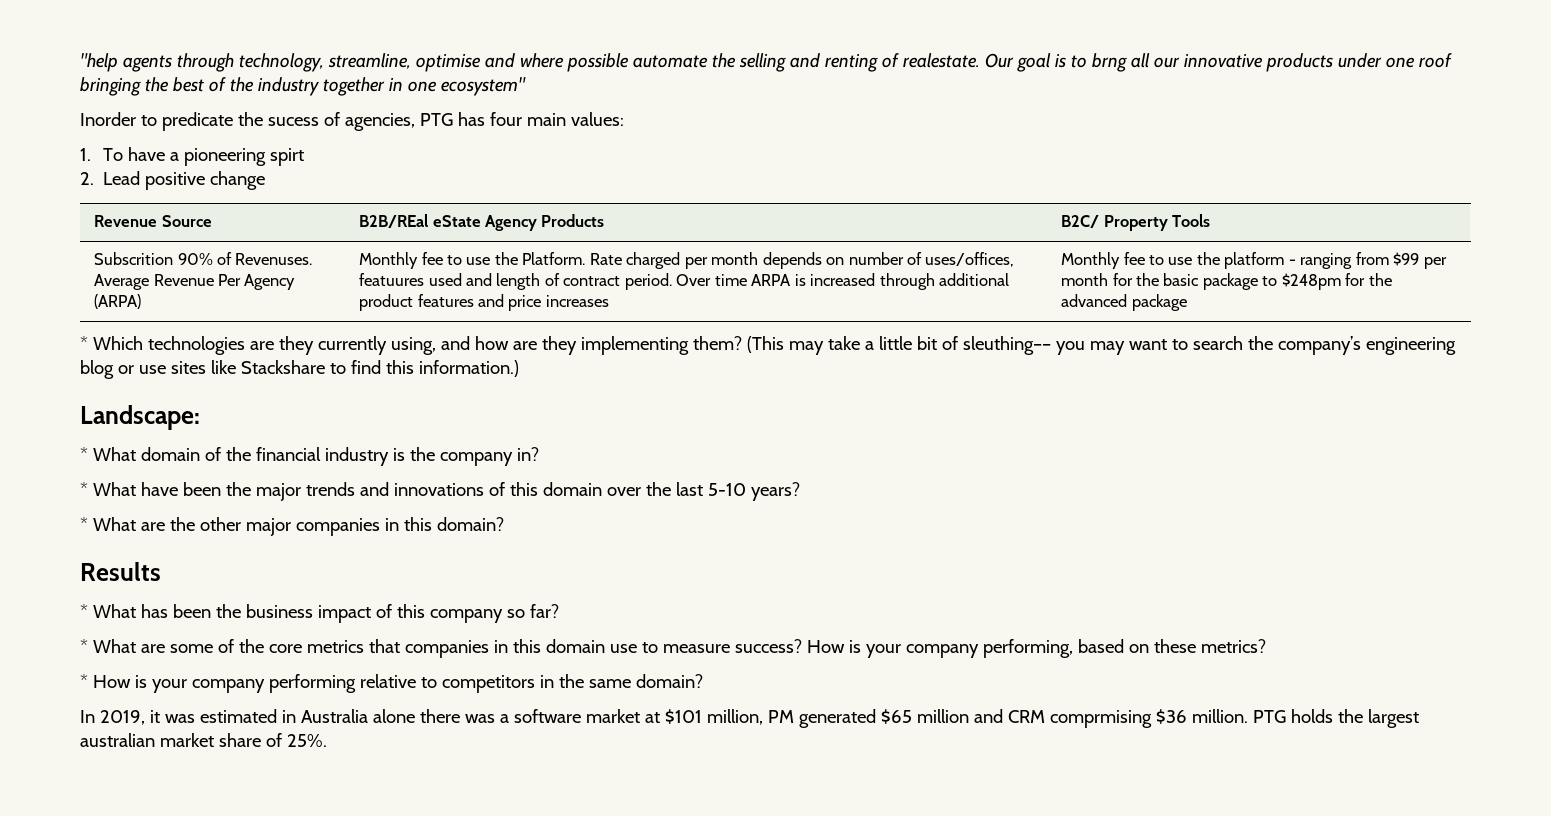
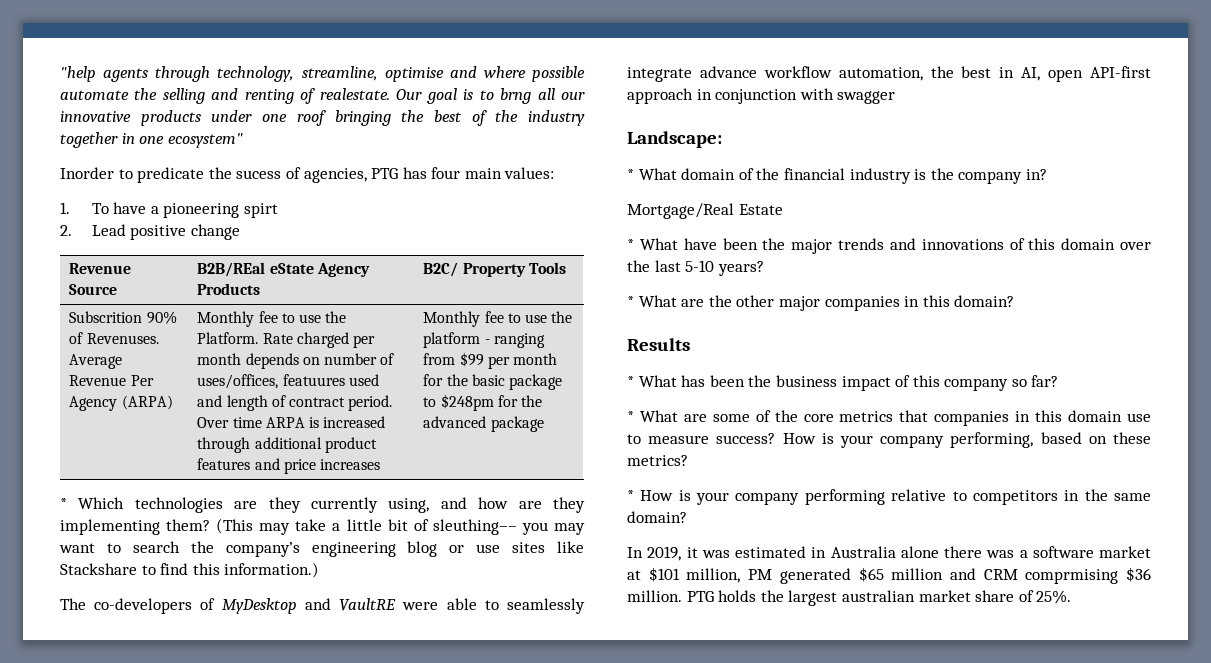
(519, 368) none -> [60,598,585,614] [627,66,1151,82] [627,88,896,104] // The co-developers of MyDesktop and VaultRE were able to seamlessly integrate advance workflow automation, the best in AI, open API-first approach in conjunction with swagger
(539, 454) none -> [627,203,783,219] // Mortgage/Real Estate

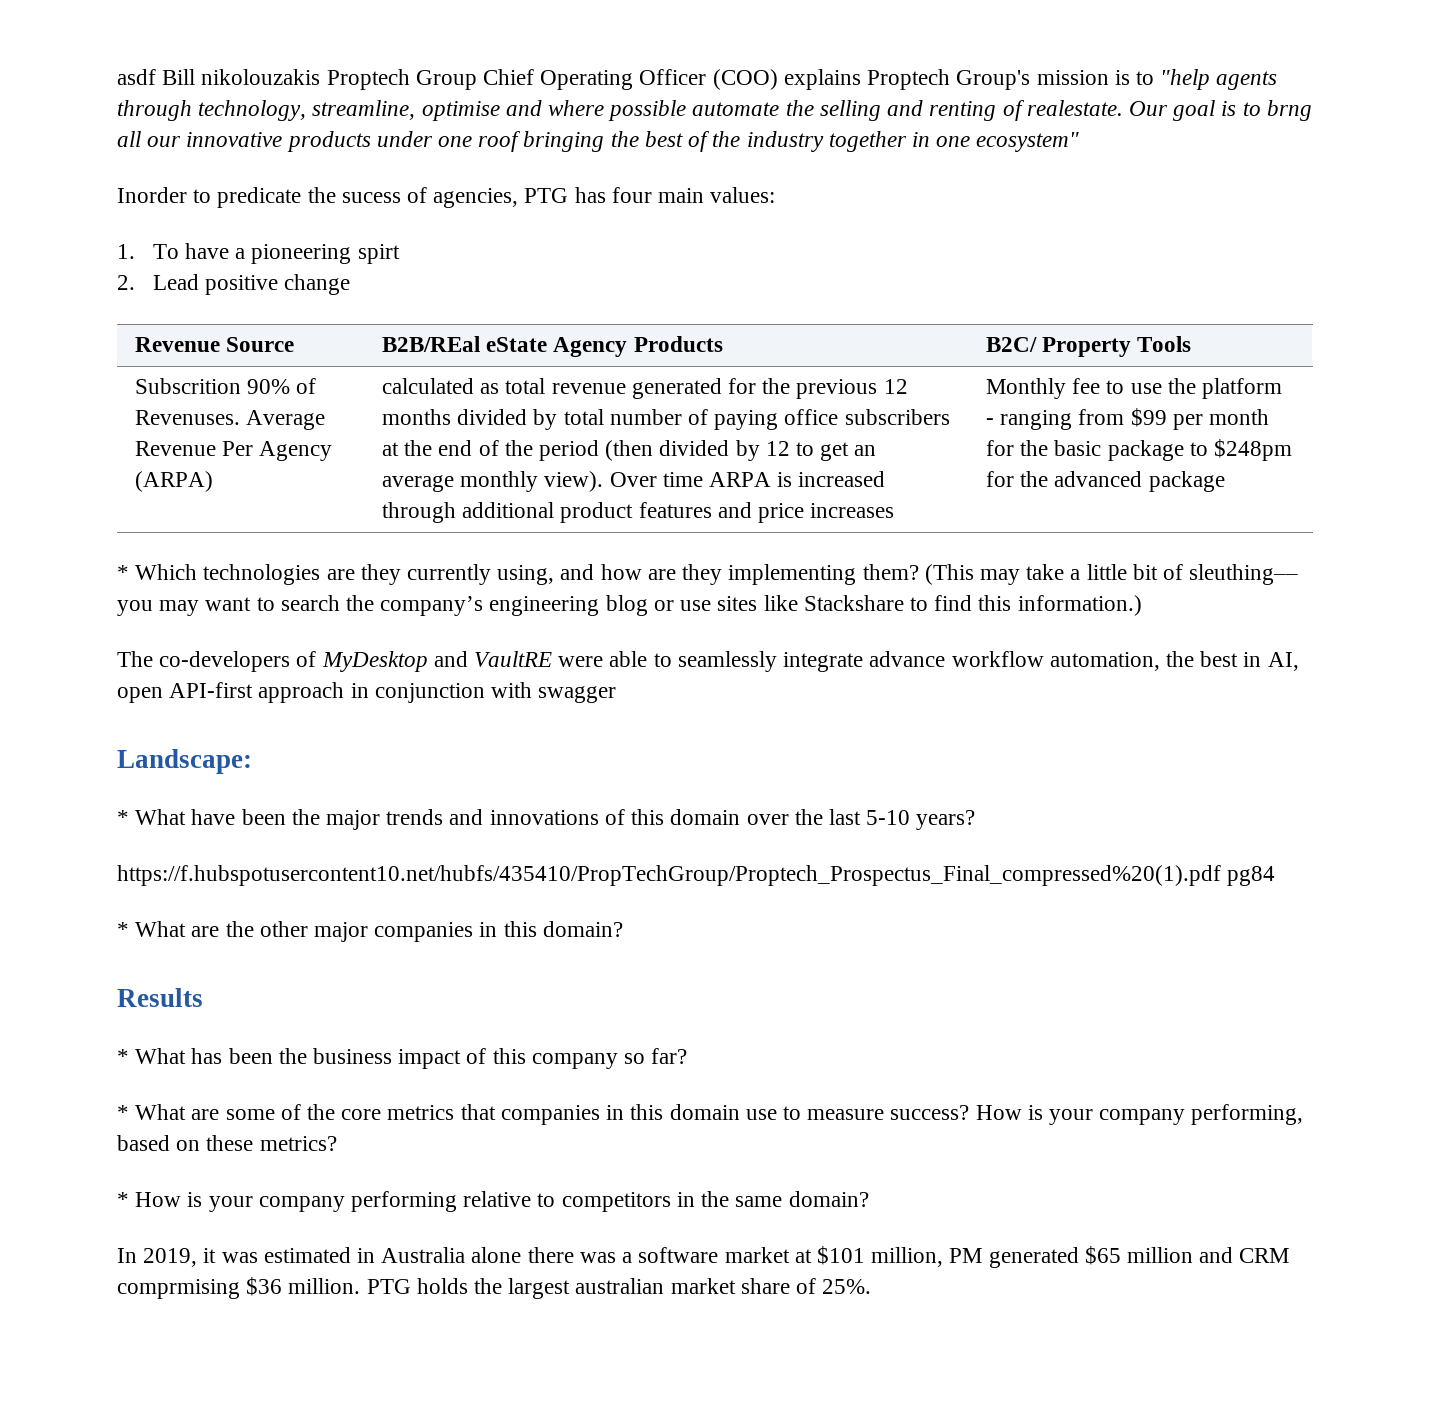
(60, 74) none -> [117,69,1154,90] asdf Bill nikolouzakis Proptech Group Chief Operating Officer (COO) explains Proptech Group's mission is to
[197,311,347,327] [197,332,376,348] [197,353,395,369] [197,374,379,389] [197,395,393,411] Monthly fee to use the Platform. Rate charged per month depends on number of uses/offices, featuures used and length of contract period. -> [381,378,908,399] [381,409,950,430] [381,440,877,461] [381,471,604,492] calculated as total revenue generated for the previous 12 months divided by total number of paying office subscribers at the end of the period (then divided by 12 to get an average monthly view).
[627,168,1047,184] [627,203,783,219] // * What domain of the financial industry is the company in? // Mortgage/Real Estate -> (252, 761) none
(764, 268) none -> [117,865,1276,886] // https://f.hubspotusercontent10.net/hubfs/435410/PropTechGroup/Proptech_Prospectus_Final_compressed%20(1).pdf pg84

